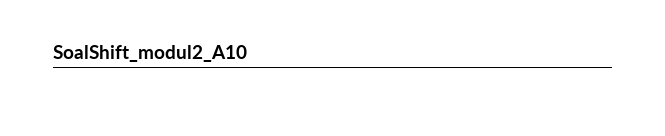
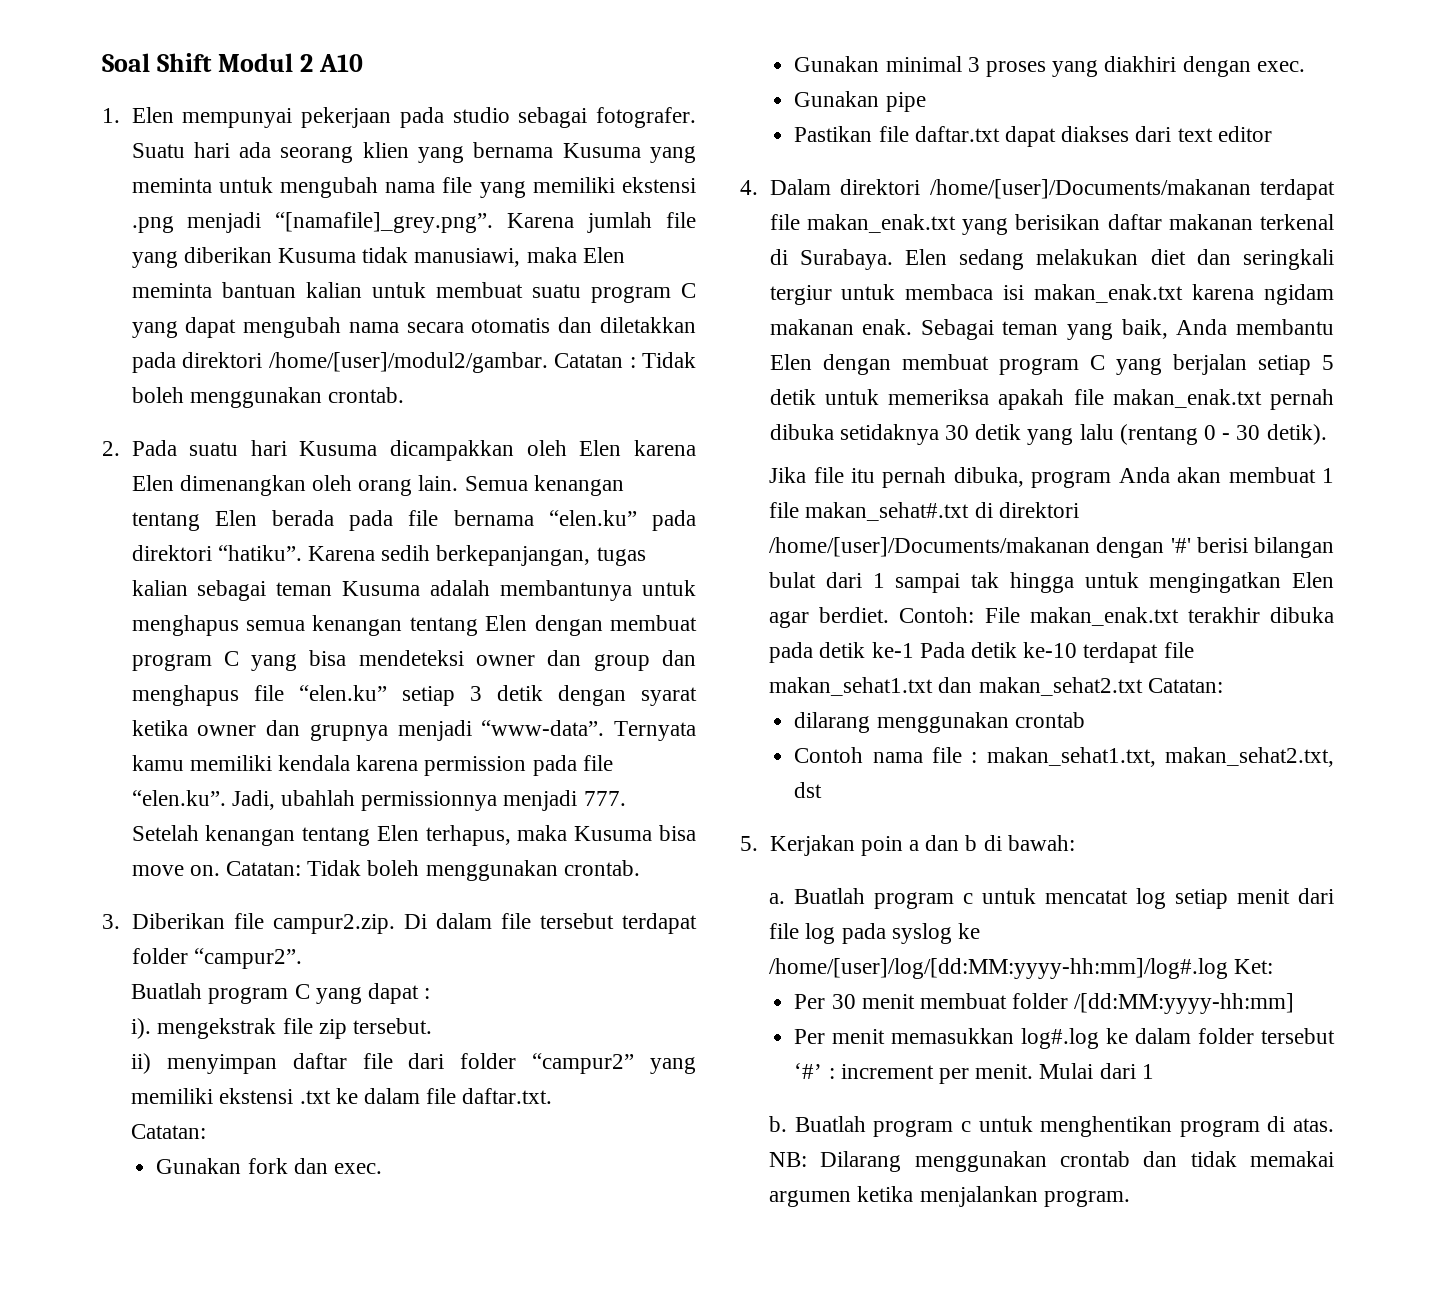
[53,45,247,62] SoalShift_modul2_A10 -> [102,53,363,72] [102,107,696,128] [131,142,696,163] [131,177,696,198] [131,212,696,233] [131,247,625,268] [131,282,696,303] [131,317,696,338] [131,352,696,373] [131,387,404,408] [102,440,696,461] [131,475,624,496] [131,510,696,531] [131,545,646,566] [131,580,696,601] [131,615,697,636] [131,650,696,671] [131,685,697,706] [131,720,696,741] [131,755,613,776] [131,790,626,811] [131,825,696,846] [131,860,640,881] [102,913,697,934] [131,948,302,969] [131,983,431,1004] [131,1018,432,1039] [131,1053,696,1074] [131,1088,553,1104] [131,1124,207,1139] [156,1158,383,1174] [794,56,1305,77] [794,91,926,112] [794,126,1272,147] [740,179,1335,200] [769,214,1334,235] [769,249,1334,270] [769,284,1334,305] [769,319,1334,340] [769,354,1334,375] [769,389,1334,410] [769,424,1327,445] [769,467,1334,488] [769,502,1079,521] [769,537,1334,558] [769,572,1334,593] [769,607,1334,628] [769,642,1194,663] [769,677,1223,696] [794,712,1085,733] [794,747,1334,767] [794,782,823,798] [740,835,1075,856] [769,888,1334,909] [769,923,980,944] [769,958,1274,979] [794,993,1295,1014] [794,1028,1335,1049] [794,1063,1154,1084] [769,1116,1334,1137] [769,1151,1334,1172] [769,1186,1130,1207] Soal Shift Modul 2 A10 // 1. Elen mempunyai pekerjaan pada studio sebagai fotografer. Suatu hari ada seorang klien yang bernama Kusuma yang meminta untuk mengubah nama file yang memiliki ekstensi .png menjadi “[namafile]_grey.png”. Karena jumlah file yang diberikan Kusuma tidak manusiawi, maka Elen meminta bantuan kalian untuk membuat suatu program C yang dapat mengubah nama secara otomatis dan diletakkan pada direktori /home/[user]/modul2/gambar. Catatan : Tidak boleh menggunakan crontab. // 2. Pada suatu hari Kusuma dicampakkan oleh Elen karena Elen dimenangkan oleh orang lain. Semua kenangan tentang Elen berada pada file bernama “elen.ku” pada direktori “hatiku”. Karena sedih berkepanjangan, tugas kalian sebagai teman Kusuma adalah membantunya untuk menghapus semua kenangan tentang Elen dengan membuat program C yang bisa mendeteksi owner dan group dan menghapus file “elen.ku” setiap 3 detik dengan syarat ketika owner dan grupnya menjadi “www-data”. Ternyata kamu memiliki kendala karena permission pada file “elen.ku”. Jadi, ubahlah permissionnya menjadi 777. Setelah kenangan tentang Elen terhapus, maka Kusuma bisa move on. Catatan: Tidak boleh menggunakan crontab. // 3. Diberikan file campur2.zip. Di dalam file tersebut terdapat folder “campur2”. // Buatlah program C yang dapat : // i). mengekstrak file zip tersebut. // ii) menyimpan daftar file dari folder “campur2” yang memiliki ekstensi .txt ke dalam file daftar.txt. // Catatan: // Gunakan fork dan exec. // Gunakan minimal 3 proses yang diakhiri dengan exec. // Gunakan pipe // Pastikan file daftar.txt dapat diakses dari text editor // 4. Dalam direktori /home/[user]/Documents/makanan terdapat file makan_enak.txt yang berisikan daftar makanan terkenal di Surabaya. Elen sedang melakukan diet dan seringkali tergiur untuk membaca isi makan_enak.txt karena ngidam makanan enak. Sebagai teman yang baik, Anda membantu Elen dengan membuat program C yang berjalan setiap 5 detik untuk memeriksa apakah file makan_enak.txt pernah dibuka setidaknya 30 detik yang lalu (rentang 0 - 30 detik). // Jika file itu pernah dibuka, program Anda akan membuat 1 file makan_sehat#.txt di direktori /home/[user]/Documents/makanan dengan '#' berisi bilangan bulat dari 1 sampai tak hingga untuk mengingatkan Elen agar berdiet. Contoh: File makan_enak.txt terakhir dibuka pada detik ke-1 Pada detik ke-10 terdapat file makan_sehat1.txt dan makan_sehat2.txt Catatan: // dilarang menggunakan crontab // Contoh nama file : makan_sehat1.txt, makan_sehat2.txt, dst // 5. Kerjakan poin a dan b di bawah: // a. Buatlah program c untuk mencatat log setiap menit dari file log pada syslog ke /home/[user]/log/[dd:MM:yyyy-hh:mm]/log#.log Ket: // Per 30 menit membuat folder /[dd:MM:yyyy-hh:mm] // Per menit memasukkan log#.log ke dalam folder tersebut ‘#’ : increment per menit. Mulai dari 1 // b. Buatlah program c untuk menghentikan program di atas. NB: Dilarang menggunakan crontab dan tidak memakai argumen ketika menjalankan program.

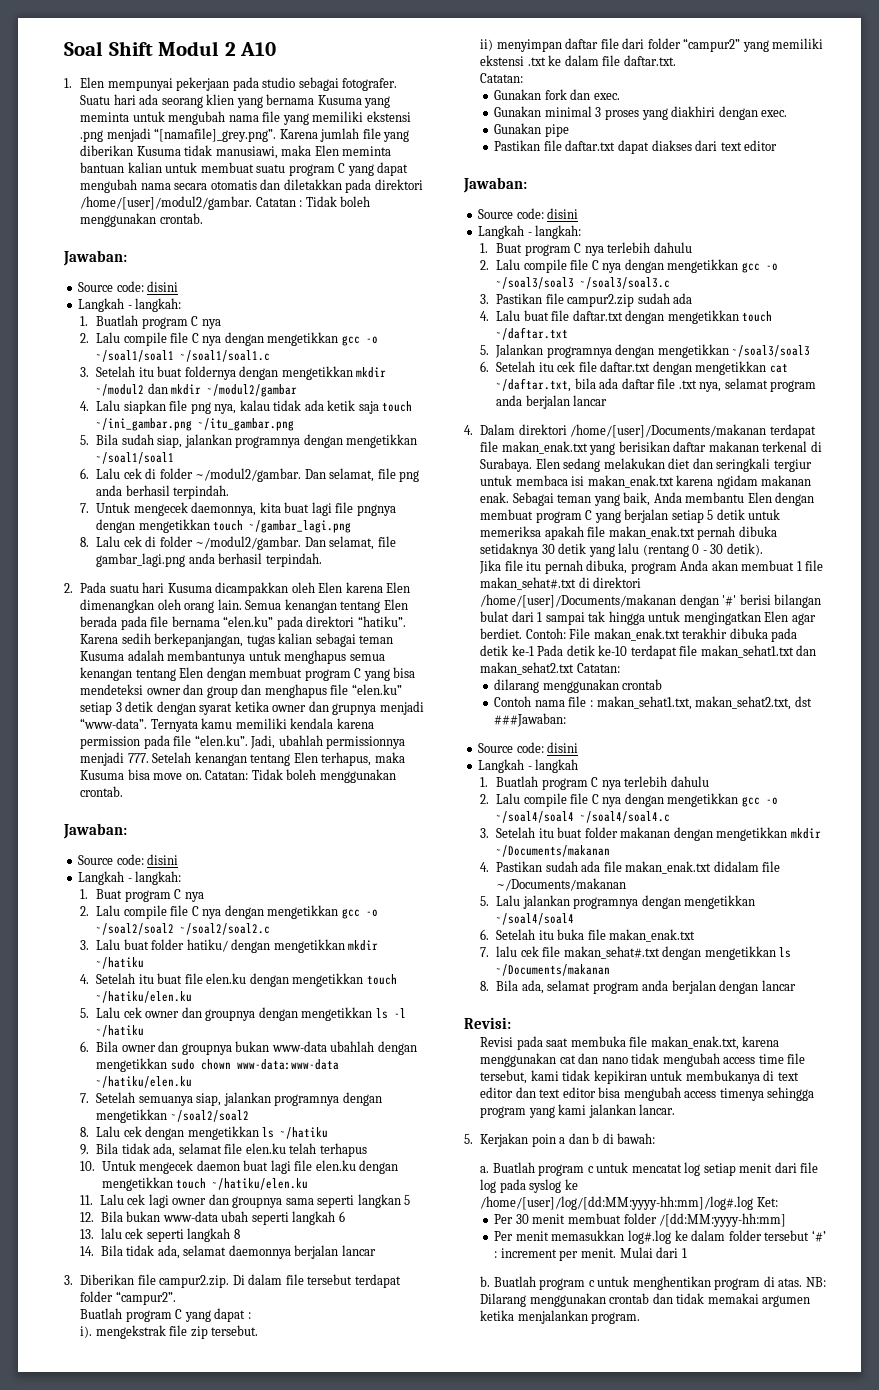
(404, 395) none -> [63,250,127,266] [78,281,179,292] [78,298,182,312] [80,315,221,329] [80,332,378,346] [96,350,271,362] [80,366,387,380] [96,383,298,397] [80,400,413,414] [96,418,295,431] [80,434,418,448] [96,452,175,464] [80,468,420,482] [96,485,230,499] [80,502,396,516] [96,519,352,533] [80,536,396,550] [96,553,322,567] // Jawaban: // Source code: disini // Langkah - langkah: // 1. Buatlah program C nya // 2. Lalu compile file C nya dengan mengetikkan gcc -o ~/soal1/soal1 ~/soal1/soal1.c // 3. Setelah itu buat foldernya dengan mengetikkan mkdir ~/modul2 dan mkdir ~/modul2/gambar // 4. Lalu siapkan file png nya, kalau tidak ada ketik saja touch ~/ini_gambar.png ~/itu_gambar.png // 5. Bila sudah siap, jalankan programnya dengan mengetikkan ~/soal1/soal1 // 6. Lalu cek di folder ~/modul2/gambar. Dan selamat, file png anda berhasil terpindah. // 7. Untuk mengecek daemonnya, kita buat lagi file pngnya dengan mengetikkan touch ~/gambar_lagi.png // 8. Lalu cek di folder ~/modul2/gambar. Dan selamat, file gambar_lagi.png anda berhasil terpindah.
(640, 868) none -> [63,823,127,839] [78,854,179,865] [78,871,182,885] [80,889,204,902] [80,905,378,919] [96,923,271,935] [80,939,379,953] [96,957,145,969] [80,973,397,987] [96,991,193,1003] [80,1007,406,1021] [96,1025,145,1037] [80,1041,417,1055] [96,1058,339,1072] [96,1076,193,1088] [80,1092,382,1106] [96,1109,249,1123] [80,1126,329,1140] [80,1143,367,1157] [80,1160,399,1174] [101,1177,309,1191] [80,1194,411,1208] [80,1211,345,1225] [80,1228,240,1242] [80,1245,376,1259] // Jawaban: // Source code: disini // Langkah - langkah: // 1. Buat program C nya // 2. Lalu compile file C nya dengan mengetikkan gcc -o ~/soal2/soal2 ~/soal2/soal2.c // 3. Lalu buat folder hatiku/ dengan mengetikkan mkdir ~/hatiku // 4. Setelah itu buat file elen.ku dengan mengetikkan touch ~/hatiku/elen.ku // 5. Lalu cek owner dan groupnya dengan mengetikkan ls -l ~/hatiku // 6. Bila owner dan groupnya bukan www-data ubahlah dengan mengetikkan sudo chown www-data:www-data ~/hatiku/elen.ku // 7. Setelah semuanya siap, jalankan programnya dengan mengetikkan ~/soal2/soal2 // 8. Lalu cek dengan mengetikkan ls ~/hatiku // 9. Bila tidak ada, selamat file elen.ku telah terhapus // 10. Untuk mengecek daemon buat lagi file elen.ku dengan mengetikkan touch ~/hatiku/elen.ku // 11. Lalu cek lagi owner dan groupnya sama seperti langkan 5 // 12. Bila bukan www-data ubah seperti langkah 6 // 13. lalu cek seperti langkah 8 // 14. Bila tidak ada, selamat daemonnya berjalan lancar
(1272, 134) none -> [463,177,527,193] [478,208,579,219] [478,225,582,239] [480,242,692,256] [480,259,778,273] [496,277,671,289] [480,293,693,307] [480,310,773,324] [496,327,569,340] [480,344,811,358] [480,361,788,375] [496,378,817,392] [496,395,608,409] // Jawaban: // Source code: disini // Langkah - langkah: // 1. Buat program C nya terlebih dahulu // 2. Lalu compile file C nya dengan mengetikkan gcc -o ~/soal3/soal3 ~/soal3/soal3.c // 3. Pastikan file campur2.zip sudah ada // 4. Lalu buat file daftar.txt dengan mengetikkan touch ~/daftar.txt // 5. Jalankan programnya dengan mengetikkan ~/soal3/soal3 // 6. Setelah itu cek file daftar.txt dengan mengetikkan cat ~/daftar.txt, bila ada daftar file .txt nya, selamat program anda berjalan lancar
(823, 790) none -> [494,713,567,727] [478,742,579,753] [478,759,579,773] [480,776,709,790] [480,793,778,807] [496,811,671,823] [480,827,821,841] [496,845,611,857] [480,861,781,874] [496,878,627,891] [480,895,756,909] [496,913,575,925] [480,929,696,942] [480,946,792,960] [496,964,611,976] [480,980,796,994] [464,1017,511,1029] [480,1036,780,1050] [480,1053,806,1067] [480,1070,799,1084] [480,1087,815,1101] [480,1104,676,1118] ###Jawaban: // Source code: disini // Langkah - langkah // 1. Buatlah program C nya terlebih dahulu // 2. Lalu compile file C nya dengan mengetikkan gcc -o ~/soal4/soal4 ~/soal4/soal4.c // 3. Setelah itu buat folder makanan dengan mengetikkan mkdir ~/Documents/makanan // 4. Pastikan sudah ada file makan_enak.txt didalam file ~/Documents/makanan // 5. Lalu jalankan programnya dengan mengetikkan ~/soal4/soal4 // 6. Setelah itu buka file makan_enak.txt // 7. lalu cek file makan_sehat#.txt dengan mengetikkan ls ~/Documents/makanan // 8. Bila ada, selamat program anda berjalan dengan lancar // Revisi: // Revisi pada saat membuka file makan_enak.txt, karena menggunakan cat dan nano tidak mengubah access time file tersebut, kami tidak kepikiran untuk membukanya di text editor dan text editor bisa mengubah access timenya sehingga program yang kami jalankan lancar.

